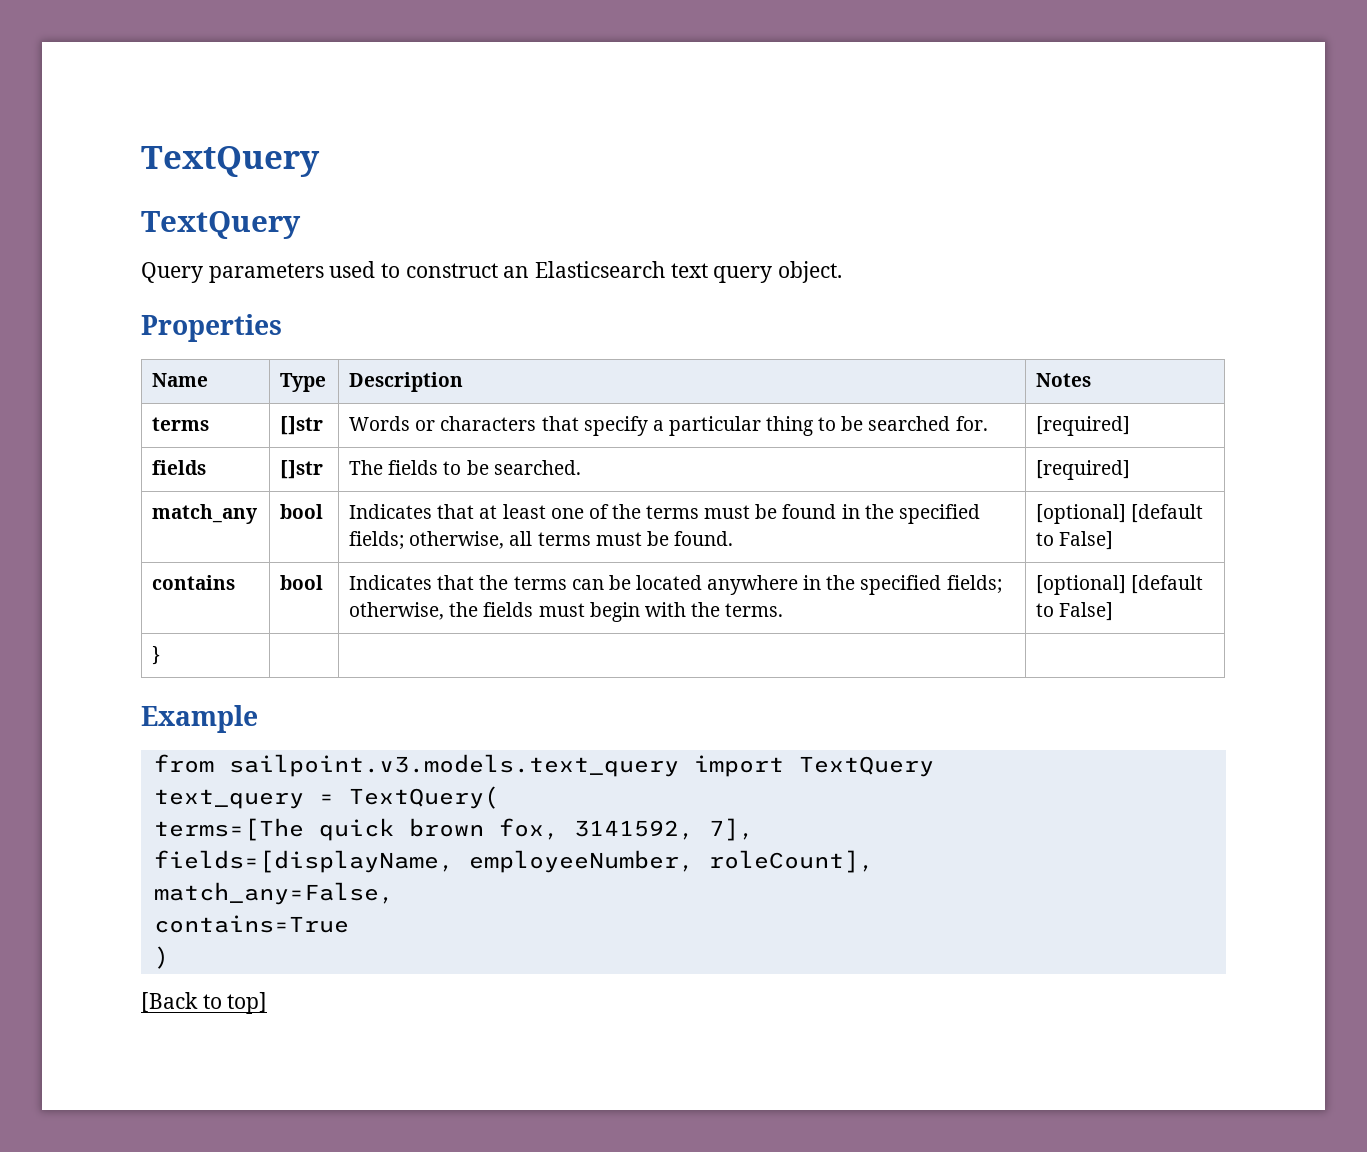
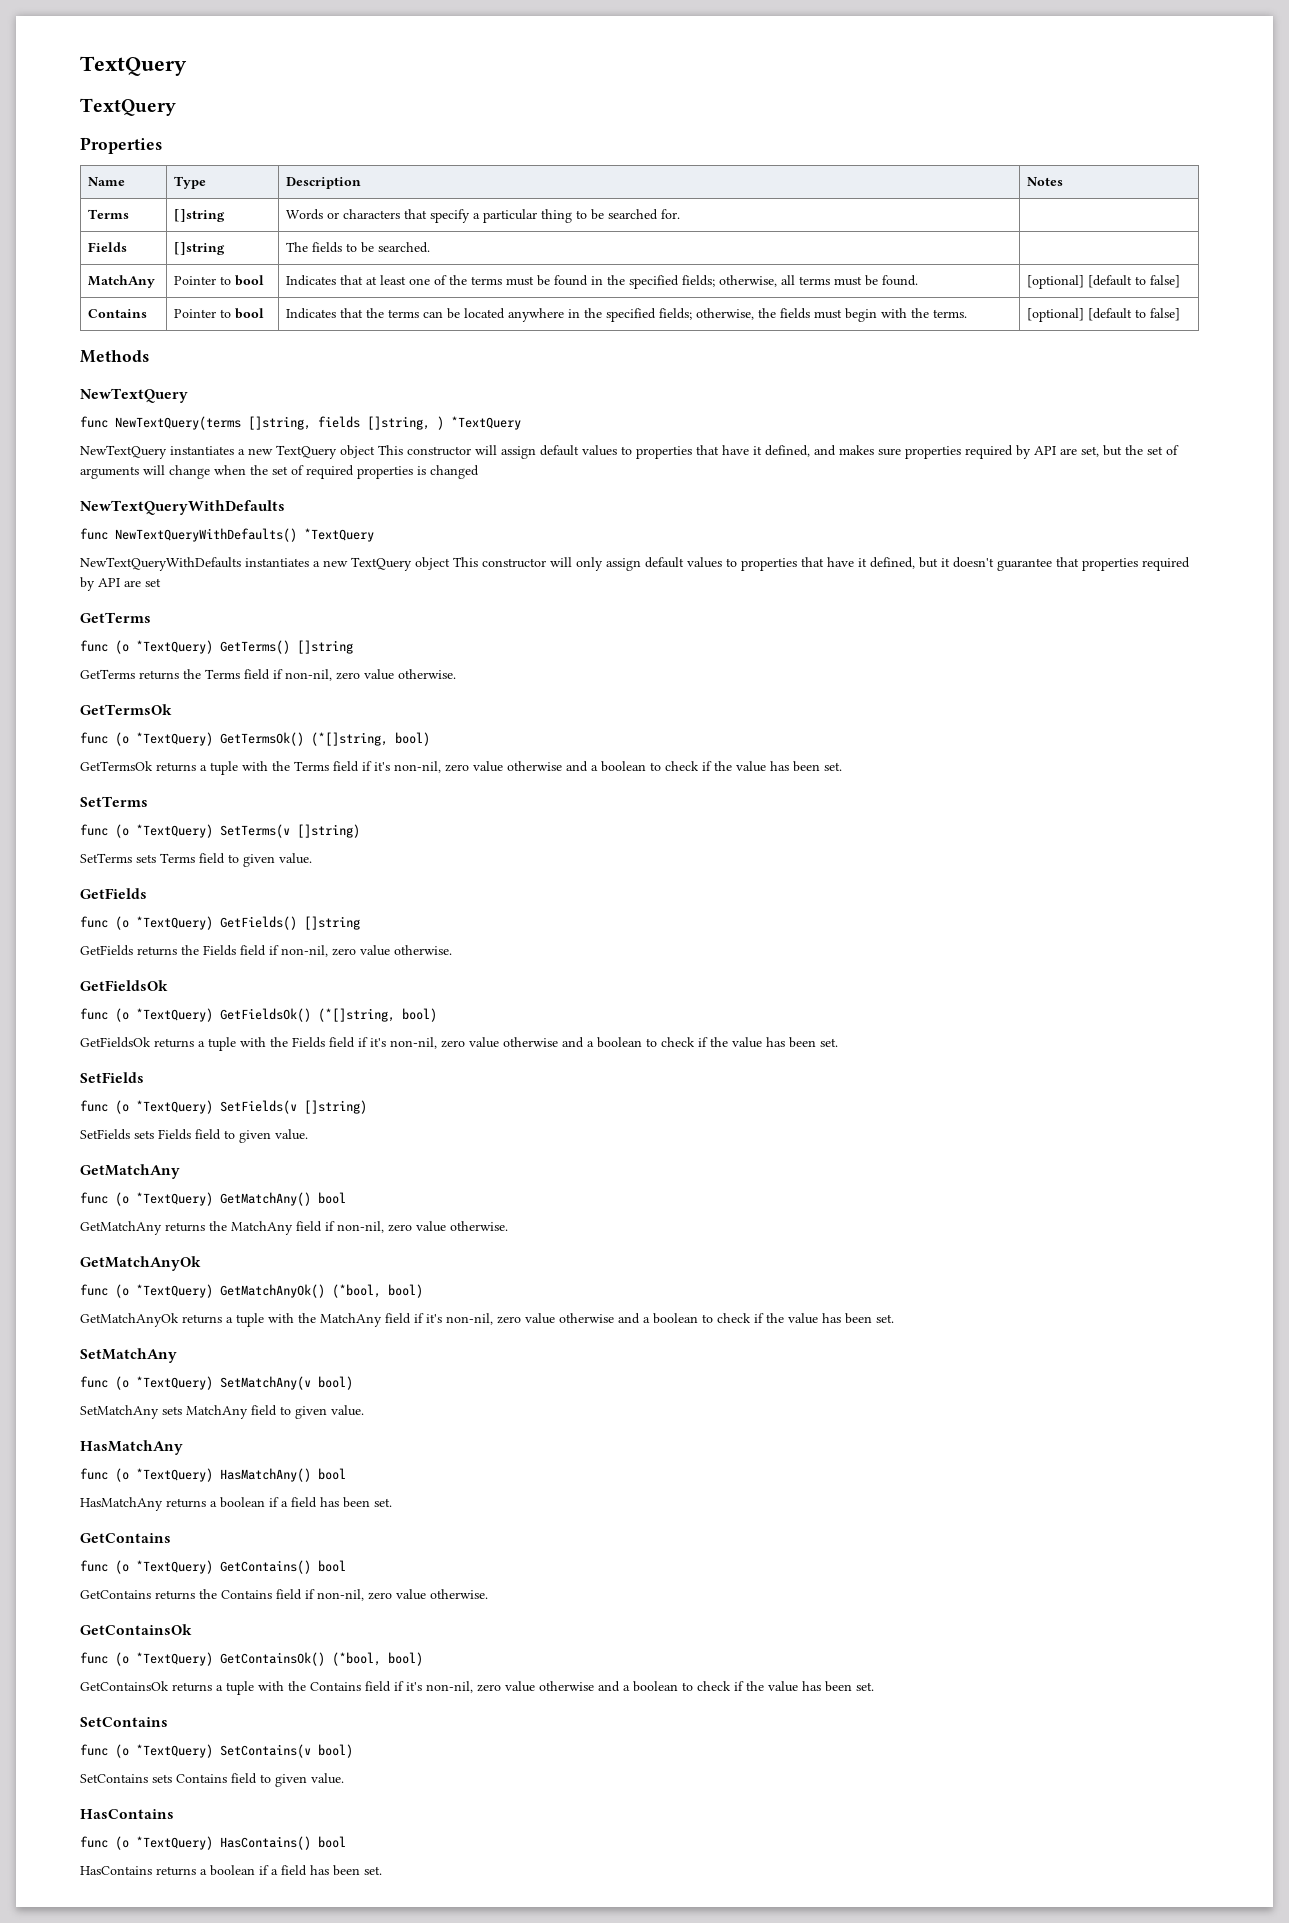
[141,261,843,283] // Query parameters used to construct an Elasticsearch text query object. -> (176, 107) none
[152,417,210,431] [280,416,324,435] terms | []str -> [87,209,129,219] [173,209,225,222] Terms | []string
[1036,416,1131,436] [152,460,207,475] [280,460,324,479] [required] // fields | []str -> [87,242,127,252] [173,242,225,255] // Fields | []string
[1036,460,1131,480] [152,504,258,524] [required] // match_any | -> [87,275,155,288] [173,276,231,285] // MatchAny | Pointer to
[1059,531,1114,550] [152,575,236,590] False] // contains | -> [1149,275,1180,288] [87,309,147,318] [173,309,231,318] false] // Contains | Pointer to
[1059,602,1114,621] [152,646,161,665] [141,705,258,733] [153,754,934,777] [153,786,499,809] [153,818,754,841] [153,850,874,873] [153,882,394,905] [153,915,349,933] [153,946,169,969] [141,992,268,1014] False] // } | | | // Example // from sailpoint.v3.models.text_query import TextQuery // text_query = TextQuery( // terms=[The quick brown fox, 3141592, 7], // fields=[displayName, employeeNumber, roleCount], // match_any=False, // contains=True // ) // [Back to top] -> [1149,308,1180,321] [80,350,149,363] [80,388,188,403] [80,416,521,430] [80,445,1179,459] [80,465,479,479] [80,500,285,515] [80,528,374,542] [80,557,1190,571] [80,577,161,591] [80,612,151,623] [80,640,353,654] [80,669,456,681] [80,704,172,715] [80,732,430,746] [80,761,842,775] [80,796,148,807] [80,824,360,838] [80,853,312,867] [80,888,147,899] [80,916,360,930] [80,945,452,957] [80,980,168,991] [80,1008,437,1022] [80,1037,838,1051] [80,1072,144,1083] [80,1100,367,1114] [80,1129,308,1143] [80,1164,180,1179] [80,1192,346,1206] [80,1221,508,1235] [80,1256,201,1271] [80,1284,423,1298] [80,1313,894,1327] [80,1348,177,1363] [80,1376,353,1390] [80,1405,364,1419] [80,1440,183,1455] [80,1468,346,1482] [80,1497,392,1511] [80,1533,171,1543] [80,1560,346,1574] [80,1589,488,1601] [80,1624,192,1635] [80,1652,423,1666] [80,1681,874,1695] [80,1717,168,1727] [80,1744,353,1758] [80,1773,344,1787] [80,1809,174,1819] [80,1836,346,1850] [80,1865,382,1876] false] // Methods // NewTextQuery // func NewTextQuery(terms []string, fields []string, ) *TextQuery // NewTextQuery instantiates a new TextQuery object This constructor will assign default values to properties that have it defined, and makes sure properties required by API are set, but the set of arguments will change when the set of required properties is changed // NewTextQueryWithDefaults // func NewTextQueryWithDefaults() *TextQuery // NewTextQueryWithDefaults instantiates a new TextQuery object This constructor will only assign default values to properties that have it defined, but it doesn't guarantee that properties required by API are set // GetTerms // func (o *TextQuery) GetTerms() []string // GetTerms returns the Terms field if non-nil, zero value otherwise. // GetTermsOk // func (o *TextQuery) GetTermsOk() (*[]string, bool) // GetTermsOk returns a tuple with the Terms field if it's non-nil, zero value otherwise and a boolean to check if the value has been set. // SetTerms // func (o *TextQuery) SetTerms(v []string) // SetTerms sets Terms field to given value. // GetFields // func (o *TextQuery) GetFields() []string // GetFields returns the Fields field if non-nil, zero value otherwise. // GetFieldsOk // func (o *TextQuery) GetFieldsOk() (*[]string, bool) // GetFieldsOk returns a tuple with the Fields field if it's non-nil, zero value otherwise and a boolean to check if the value has been set. // SetFields // func (o *TextQuery) SetFields(v []string) // SetFields sets Fields field to given value. // GetMatchAny // func (o *TextQuery) GetMatchAny() bool // GetMatchAny returns the MatchAny field if non-nil, zero value otherwise. // GetMatchAnyOk // func (o *TextQuery) GetMatchAnyOk() (*bool, bool) // GetMatchAnyOk returns a tuple with the MatchAny field if it's non-nil, zero value otherwise and a boolean to check if the value has been set. // SetMatchAny // func (o *TextQuery) SetMatchAny(v bool) // SetMatchAny sets MatchAny field to given value. // HasMatchAny // func (o *TextQuery) HasMatchAny() bool // HasMatchAny returns a boolean if a field has been set. // GetContains // func (o *TextQuery) GetContains() bool // GetContains returns the Contains field if non-nil, zero value otherwise. // GetContainsOk // func (o *TextQuery) GetContainsOk() (*bool, bool) // GetContainsOk returns a tuple with the Contains field if it's non-nil, zero value otherwise and a boolean to check if the value has been set. // SetContains // func (o *TextQuery) SetContains(v bool) // SetContains sets Contains field to given value. // HasContains // func (o *TextQuery) HasContains() bool // HasContains returns a boolean if a field has been set.

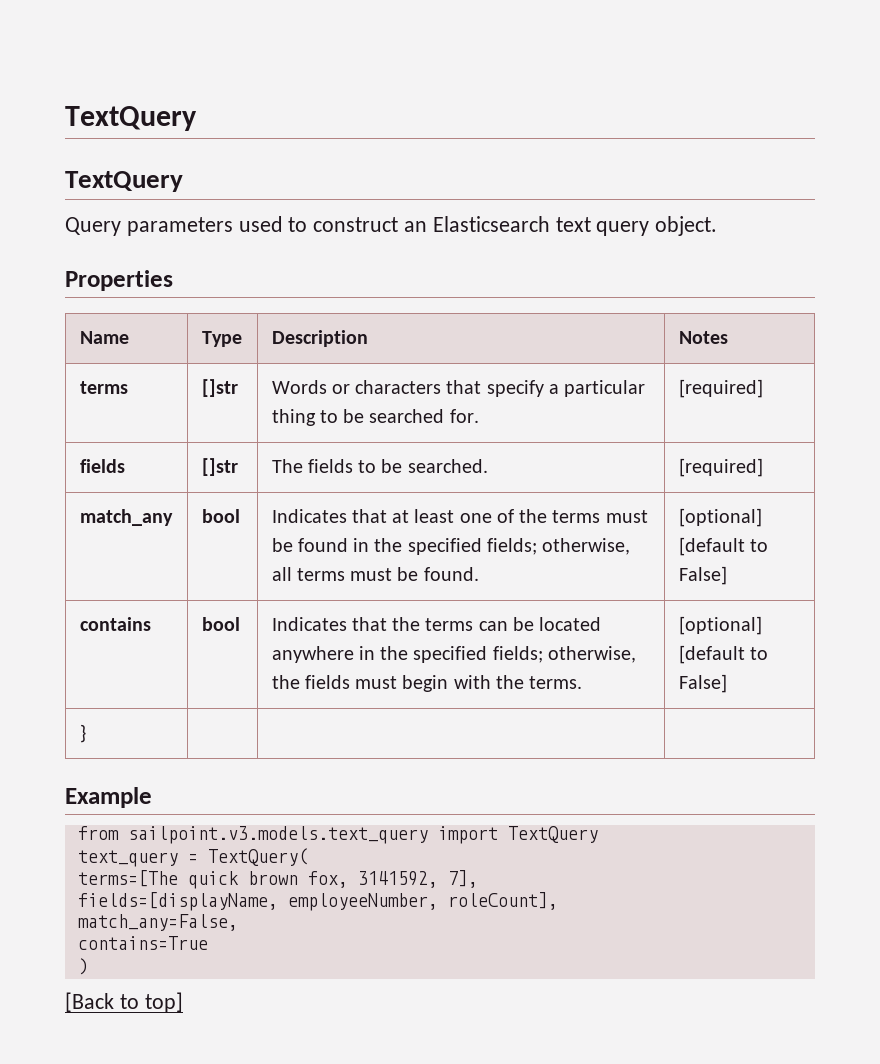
(176, 107) none -> [65,216,718,236] // Query parameters used to construct an Elasticsearch text query object.
[87,209,129,219] [173,209,225,222] Terms | []string -> [79,381,128,394] [201,379,238,397] terms | []str
[87,242,127,252] [173,242,225,255] // Fields | []string -> [678,379,763,398] [79,459,125,473] [201,458,238,476] [required] // fields | []str
[87,275,155,288] [173,276,231,285] // MatchAny | Pointer to -> [678,458,763,477] [79,509,173,526] [required] // match_any |
[1149,275,1180,288] [87,309,147,318] [173,309,231,318] false] // Contains | Pointer to -> [678,566,727,585] [79,617,151,631] False] // contains |
[1149,308,1180,321] [80,350,149,363] [80,388,188,403] [80,416,521,430] [80,445,1179,459] [80,465,479,479] [80,500,285,515] [80,528,374,542] [80,557,1190,571] [80,577,161,591] [80,612,151,623] [80,640,353,654] [80,669,456,681] [80,704,172,715] [80,732,430,746] [80,761,842,775] [80,796,148,807] [80,824,360,838] [80,853,312,867] [80,888,147,899] [80,916,360,930] [80,945,452,957] [80,980,168,991] [80,1008,437,1022] [80,1037,838,1051] [80,1072,144,1083] [80,1100,367,1114] [80,1129,308,1143] [80,1164,180,1179] [80,1192,346,1206] [80,1221,508,1235] [80,1256,201,1271] [80,1284,423,1298] [80,1313,894,1327] [80,1348,177,1363] [80,1376,353,1390] [80,1405,364,1419] [80,1440,183,1455] [80,1468,346,1482] [80,1497,392,1511] [80,1533,171,1543] [80,1560,346,1574] [80,1589,488,1601] [80,1624,192,1635] [80,1652,423,1666] [80,1681,874,1695] [80,1717,168,1727] [80,1744,353,1758] [80,1773,344,1787] [80,1809,174,1819] [80,1836,346,1850] [80,1865,382,1876] false] // Methods // NewTextQuery // func NewTextQuery(terms []string, fields []string, ) *TextQuery // NewTextQuery instantiates a new TextQuery object This constructor will assign default values to properties that have it defined, and makes sure properties required by API are set, but the set of arguments will change when the set of required properties is changed // NewTextQueryWithDefaults // func NewTextQueryWithDefaults() *TextQuery // NewTextQueryWithDefaults instantiates a new TextQuery object This constructor will only assign default values to properties that have it defined, but it doesn't guarantee that properties required by API are set // GetTerms // func (o *TextQuery) GetTerms() []string // GetTerms returns the Terms field if non-nil, zero value otherwise. // GetTermsOk // func (o *TextQuery) GetTermsOk() (*[]string, bool) // GetTermsOk returns a tuple with the Terms field if it's non-nil, zero value otherwise and a boolean to check if the value has been set. // SetTerms // func (o *TextQuery) SetTerms(v []string) // SetTerms sets Terms field to given value. // GetFields // func (o *TextQuery) GetFields() []string // GetFields returns the Fields field if non-nil, zero value otherwise. // GetFieldsOk // func (o *TextQuery) GetFieldsOk() (*[]string, bool) // GetFieldsOk returns a tuple with the Fields field if it's non-nil, zero value otherwise and a boolean to check if the value has been set. // SetFields // func (o *TextQuery) SetFields(v []string) // SetFields sets Fields field to given value. // GetMatchAny // func (o *TextQuery) GetMatchAny() bool // GetMatchAny returns the MatchAny field if non-nil, zero value otherwise. // GetMatchAnyOk // func (o *TextQuery) GetMatchAnyOk() (*bool, bool) // GetMatchAnyOk returns a tuple with the MatchAny field if it's non-nil, zero value otherwise and a boolean to check if the value has been set. // SetMatchAny // func (o *TextQuery) SetMatchAny(v bool) // SetMatchAny sets MatchAny field to given value. // HasMatchAny // func (o *TextQuery) HasMatchAny() bool // HasMatchAny returns a boolean if a field has been set. // GetContains // func (o *TextQuery) GetContains() bool // GetContains returns the Contains field if non-nil, zero value otherwise. // GetContainsOk // func (o *TextQuery) GetContainsOk() (*bool, bool) // GetContainsOk returns a tuple with the Contains field if it's non-nil, zero value otherwise and a boolean to check if the value has been set. // SetContains // func (o *TextQuery) SetContains(v bool) // SetContains sets Contains field to given value. // HasContains // func (o *TextQuery) HasContains() bool // HasContains returns a boolean if a field has been set. -> [678,674,727,693] [79,724,86,743] [65,787,152,808] [77,826,598,844] [77,848,308,867] [77,870,478,889] [77,892,558,911] [77,914,238,931] [77,936,208,950] [77,958,88,975] [65,992,183,1013] False] // } | | | // Example // from sailpoint.v3.models.text_query import TextQuery // text_query = TextQuery( // terms=[The quick brown fox, 3141592, 7], // fields=[displayName, employeeNumber, roleCount], // match_any=False, // contains=True // ) // [Back to top]

